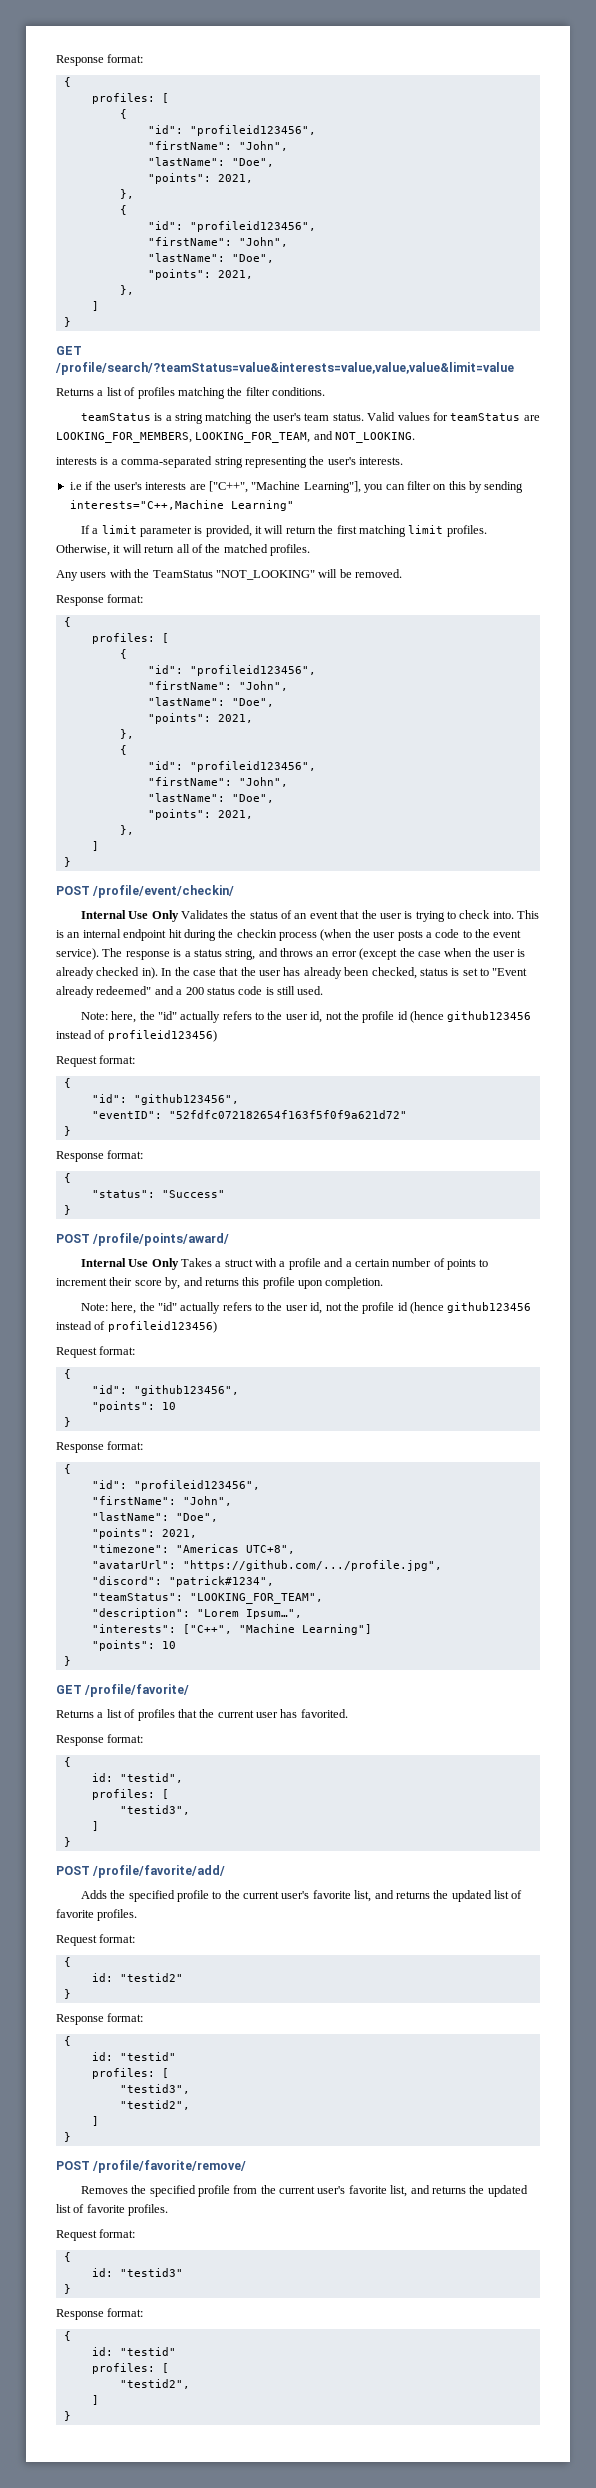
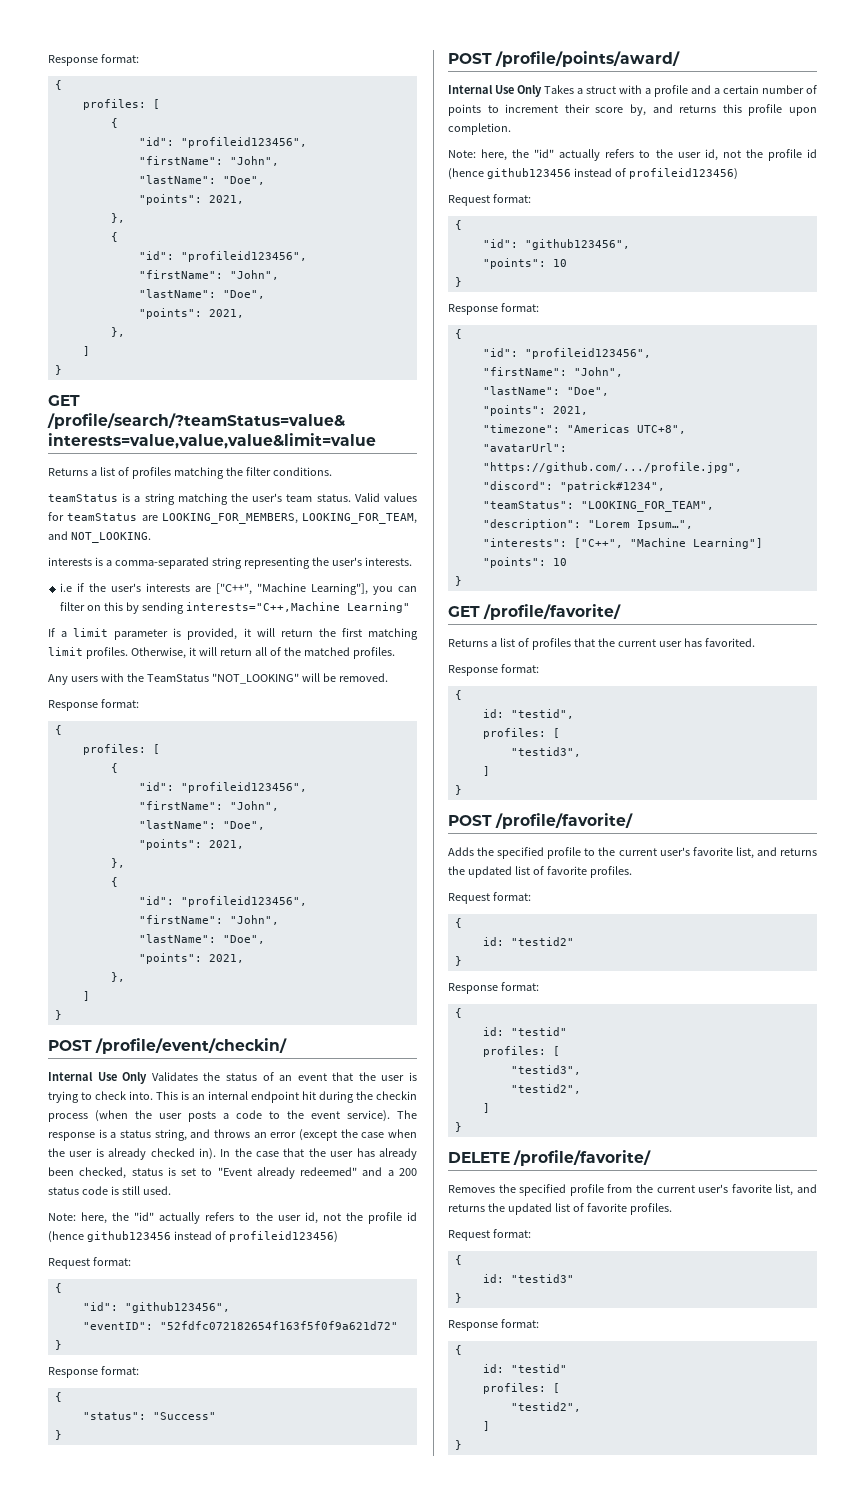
[92,1865,226,1878] /profile/favorite/add/ -> [495,813,634,829] /profile/favorite/
[56,2160,247,2173] POST /profile/favorite/remove/ -> [448,1150,652,1166] DELETE /profile/favorite/

